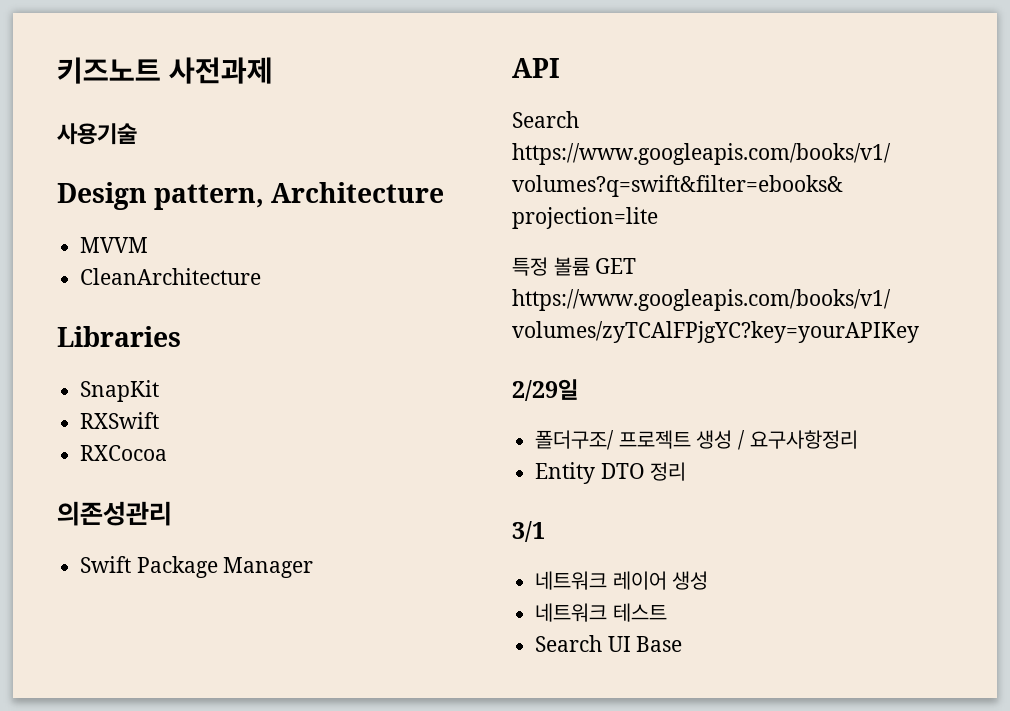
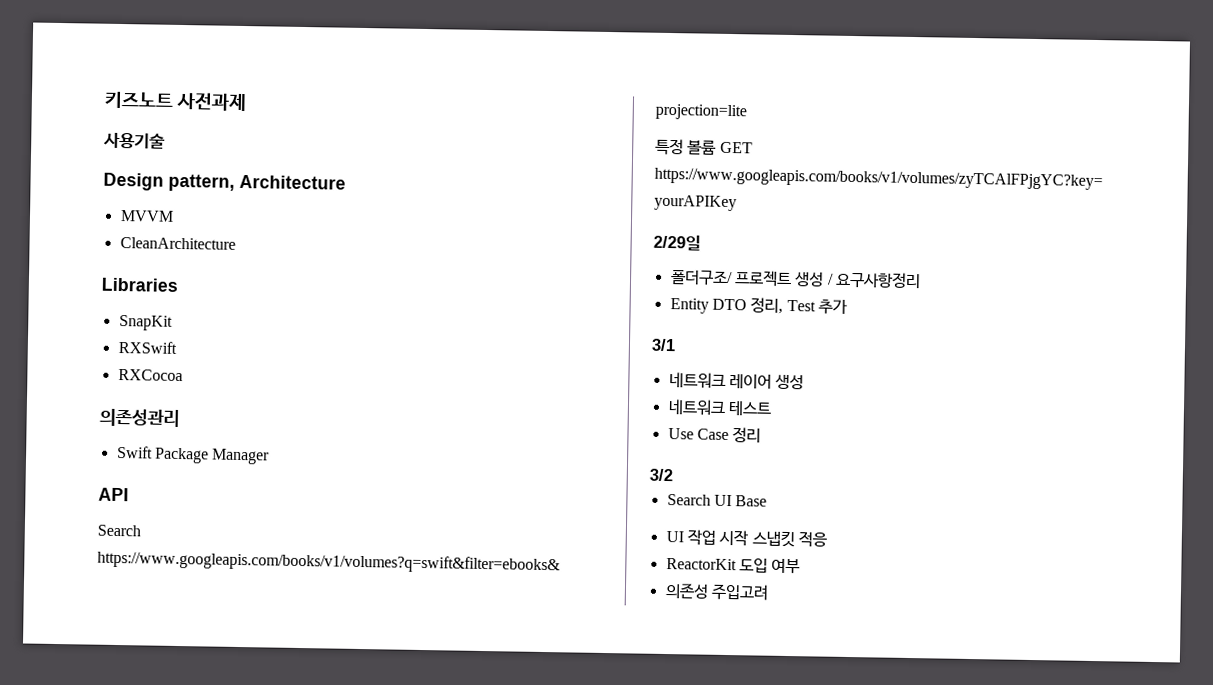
[650,462,687,481] 정리 -> [750,297,848,314] 정리, Test 추가
(667, 612) none -> [667,427,762,443] [649,468,673,482] // Use Case 정리 // 3/2
(683, 644) none -> [665,529,828,548] [665,557,801,574] [664,582,769,601] // UI 작업 시작 스냅킷 적응 // ReactorKit 도입 여부 // 의존성 주입고려

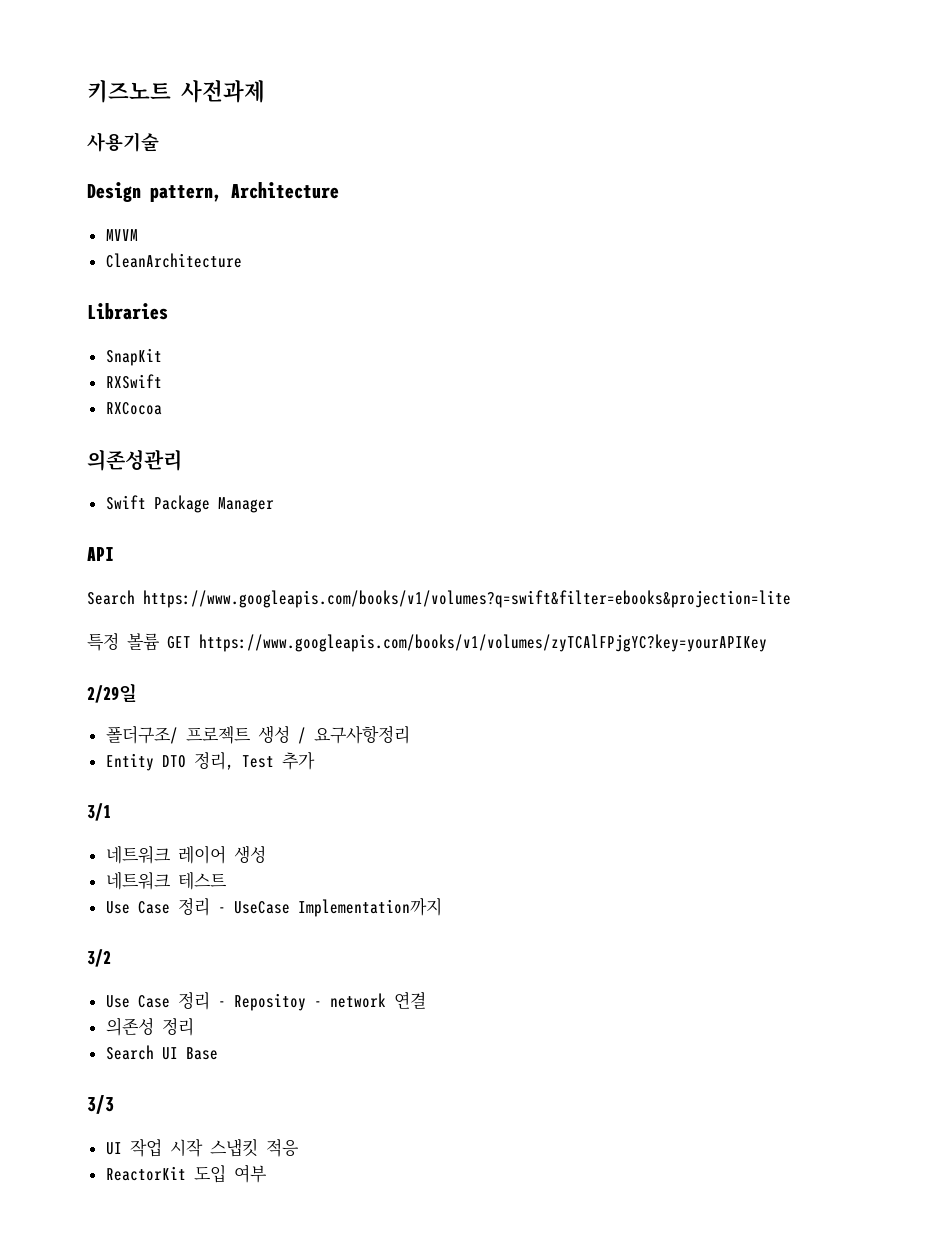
[649,468,673,482] // 3/2 -> [217,898,442,917] [87,949,111,967] [105,991,426,1011] [105,1017,194,1036] - UseCase Implementation까지 // 3/2 // Use Case 정리 - Repositoy - network 연결 // 의존성 정리
(768, 501) none -> [87,1095,114,1114] // 3/3
[664,582,769,601] // 의존성 주입고려 -> (267, 1173) none

